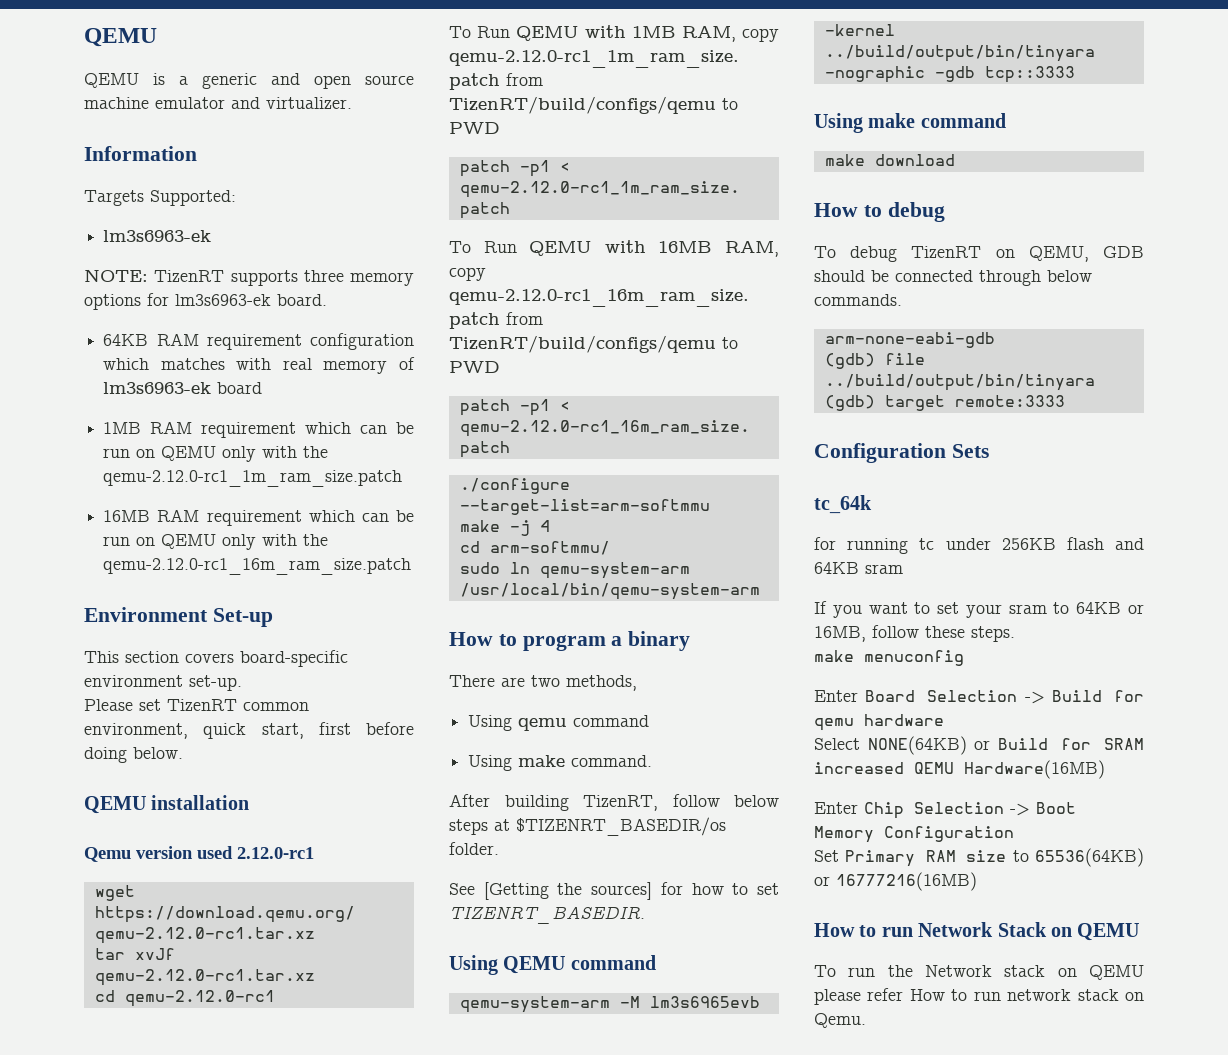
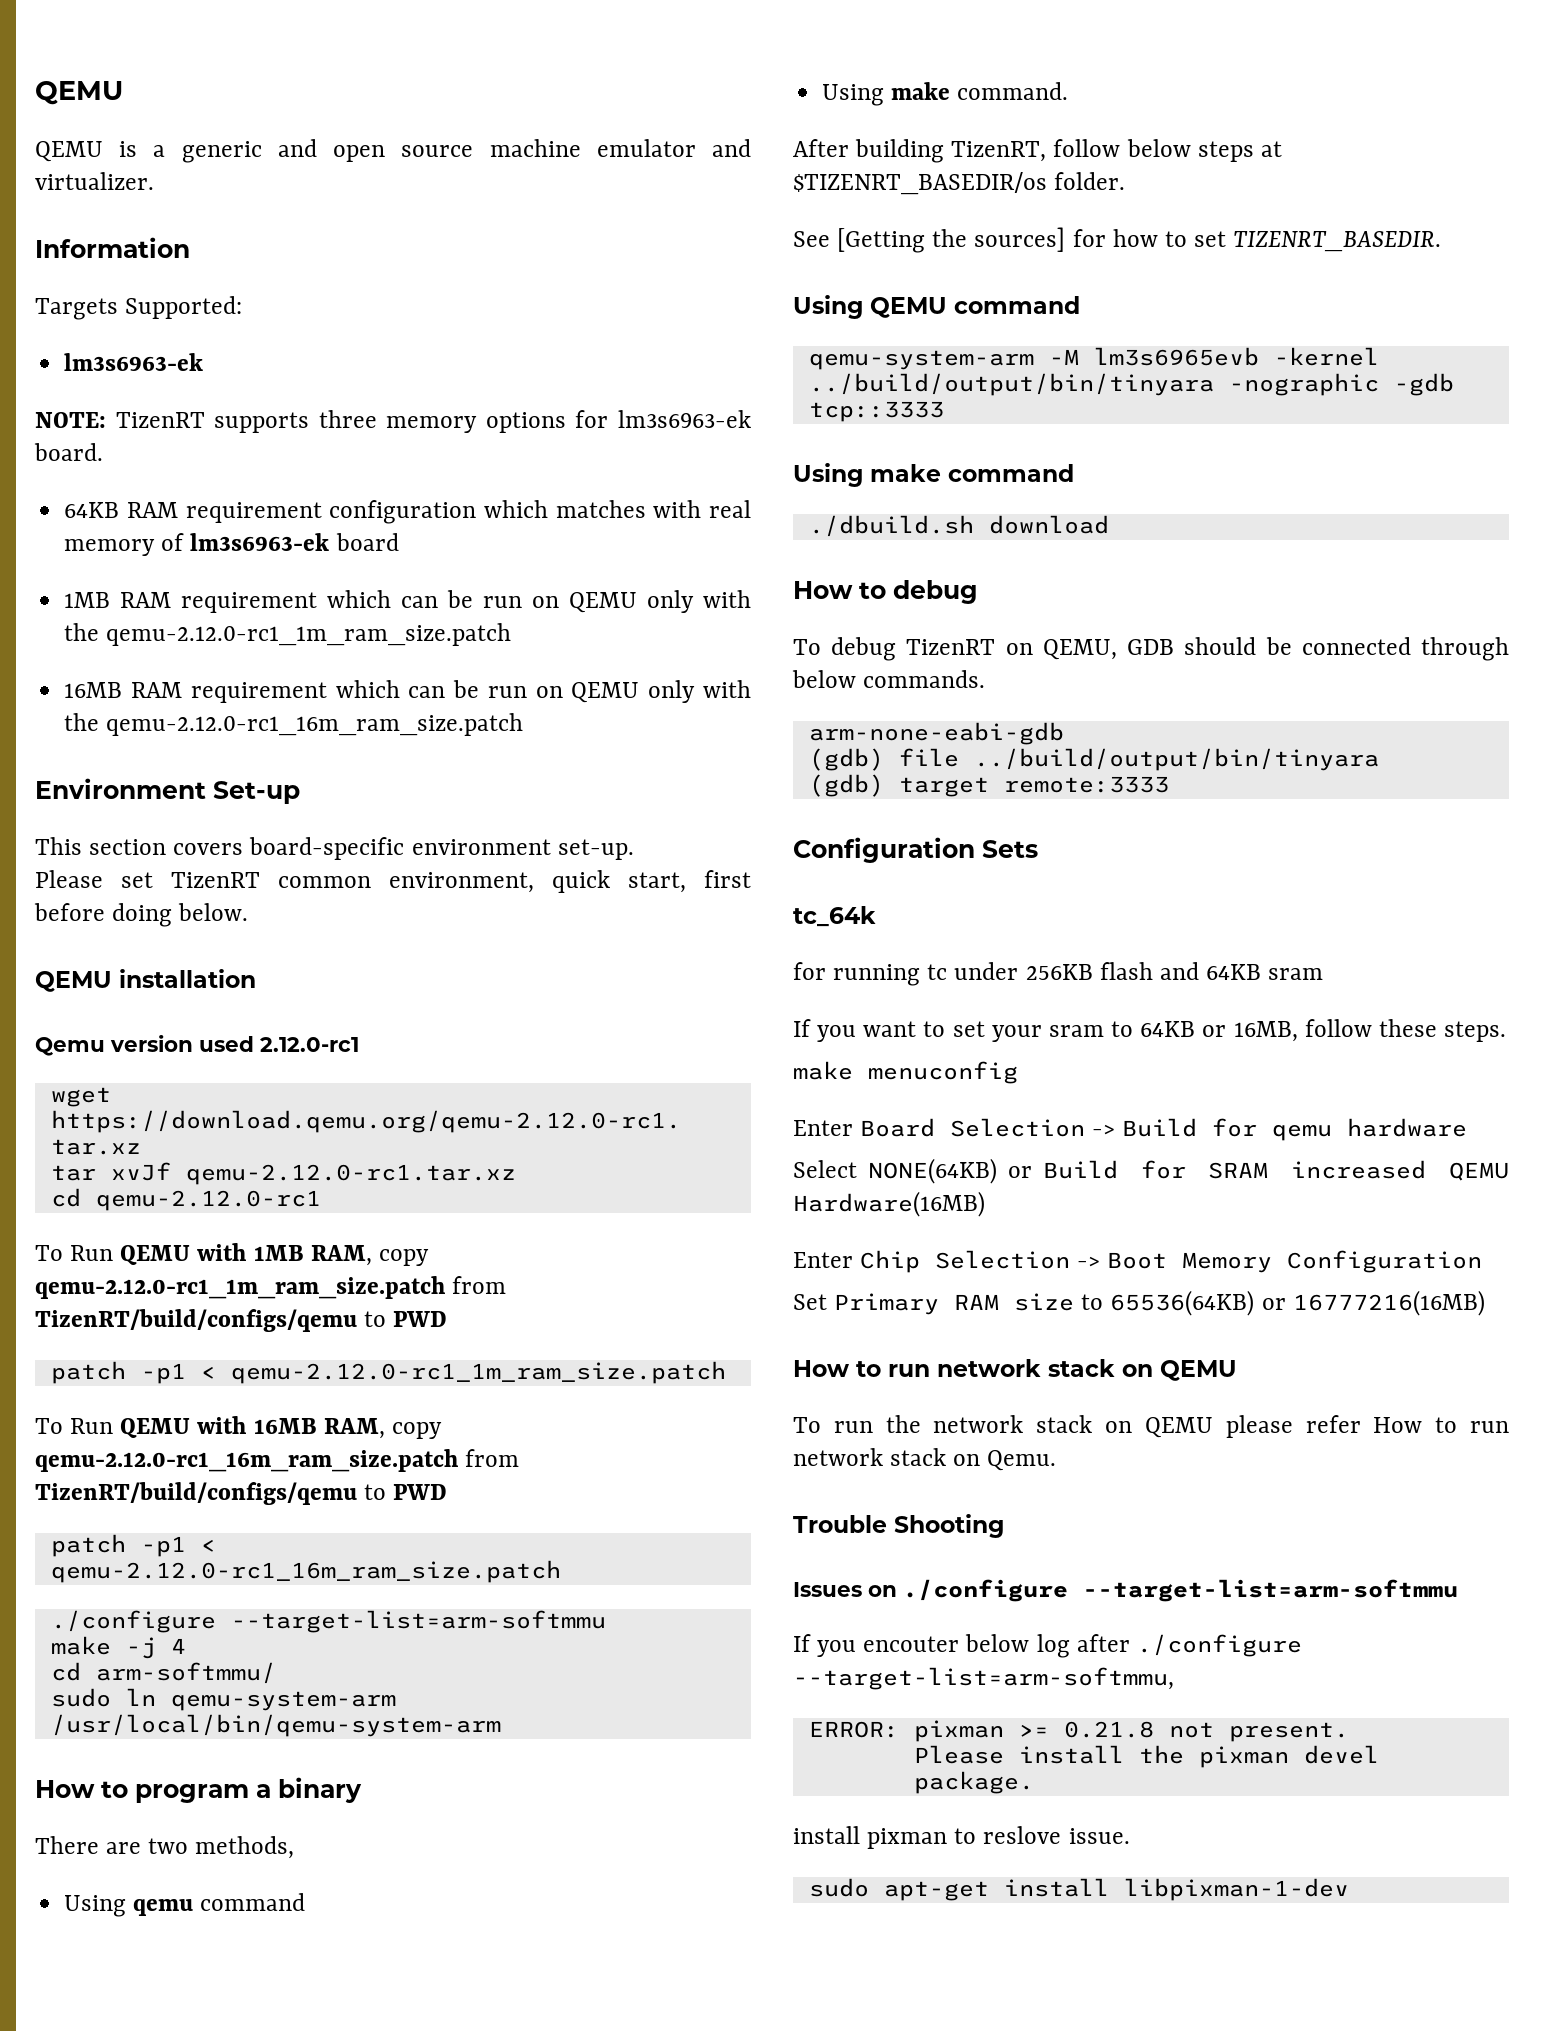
[824,154,865,166] make -> [808,515,974,537] ./dbuild.sh
[918,922,1047,937] Network Stack -> [937,1359,1115,1377] network stack
[925,965,992,977] Network -> [933,1415,1024,1433] network
(866, 1020) none -> [793,1514,1004,1538] [793,1579,1458,1602] [793,1634,1302,1658] [793,1667,1174,1690] [808,1720,1349,1742] [913,1745,1379,1768] [913,1771,1034,1794] [793,1826,1130,1849] [808,1878,1349,1901] // Trouble Shooting // Issues on ./configure --target-list=arm-softmmu // If you encouter below log after ./configure --target-list=arm-softmmu, // ERROR: pixman >= 0.21.8 not present. // Please install the pixman devel package. // install pixman to reslove issue. // sudo apt-get install libpixman-1-dev

